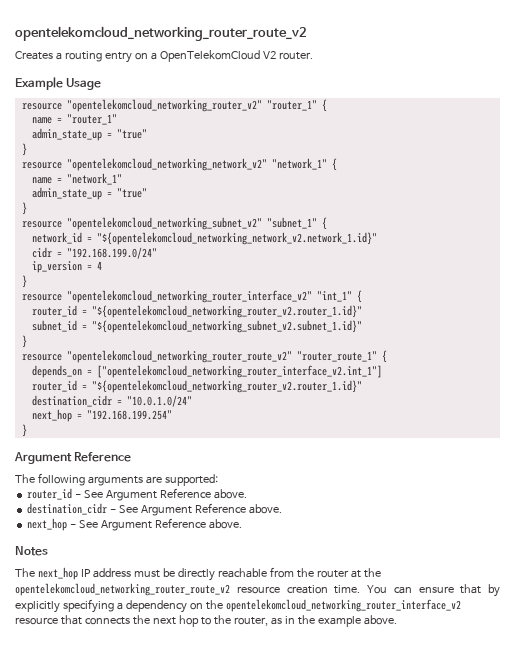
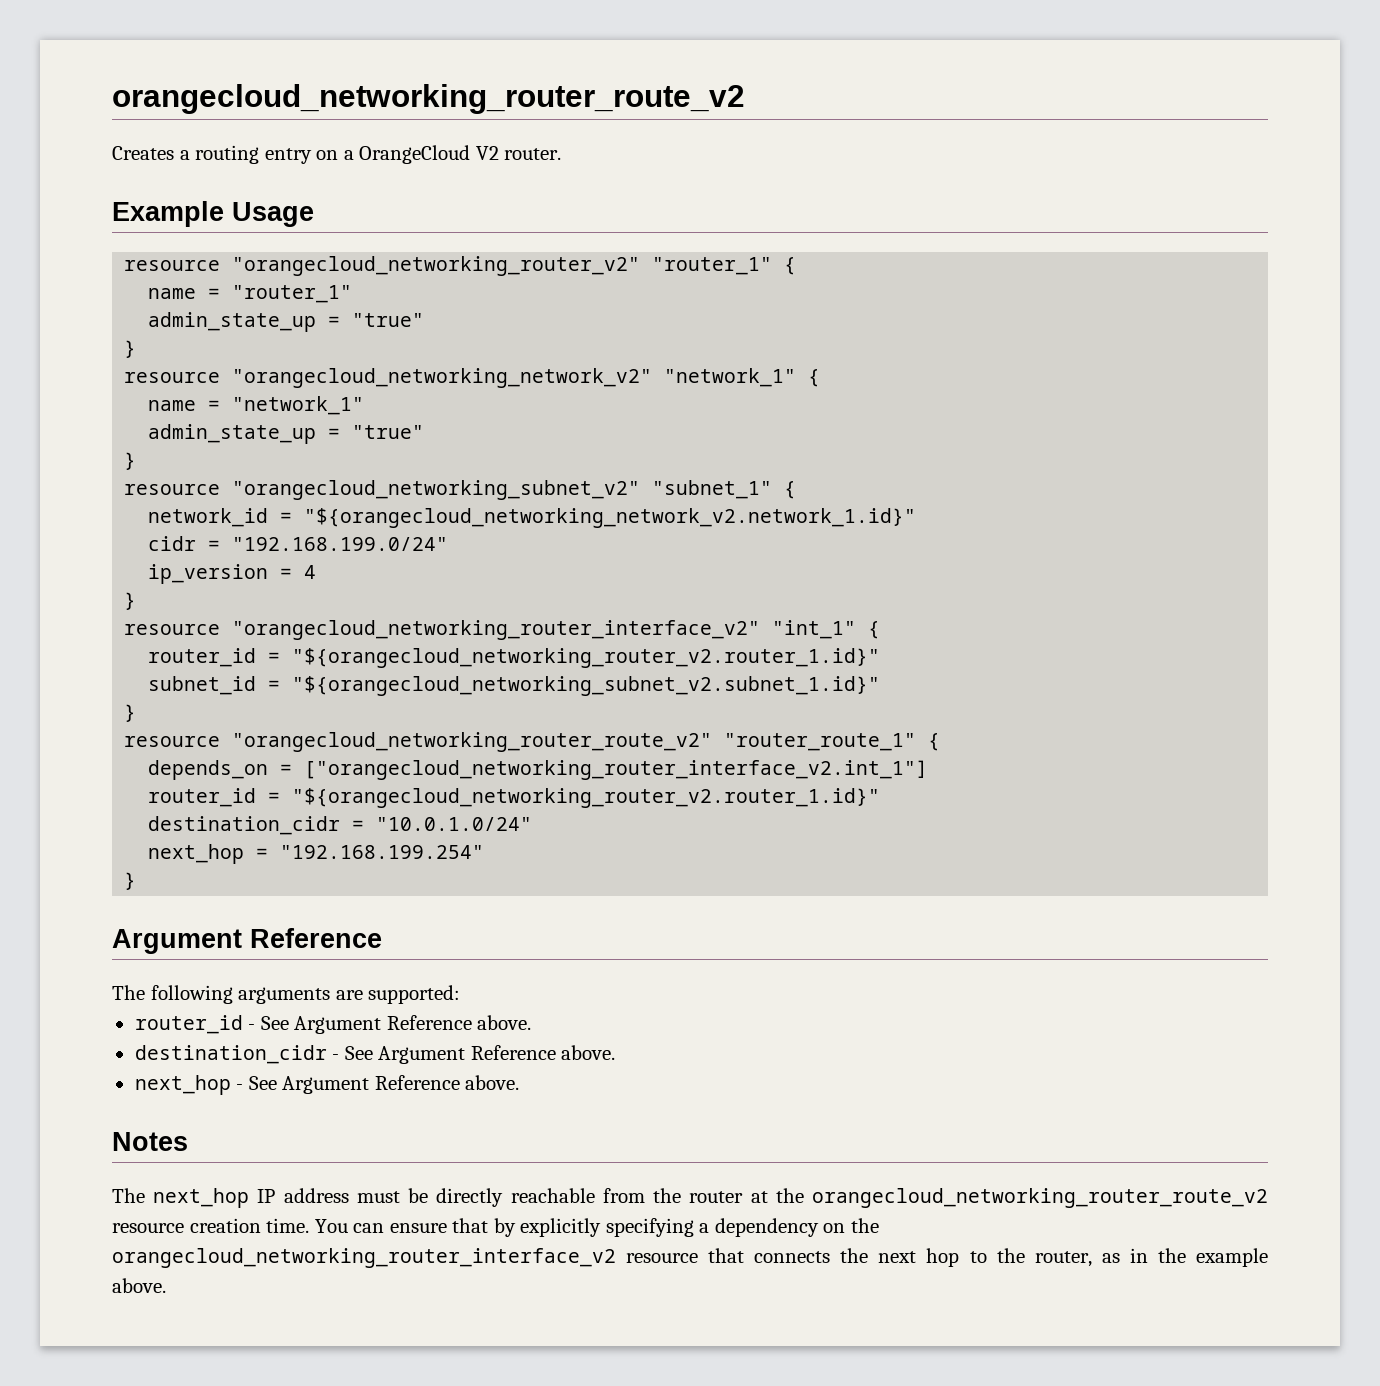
[15,26,307,41] opentelekomcloud_networking_router_route_v2 -> [112,84,745,114] orangecloud_networking_router_route_v2
[159,50,260,62] OpenTelekomCloud -> [359,145,471,164] OrangeCloud
[66,99,262,112] "opentelekomcloud_networking_router_v2" -> [232,256,641,276] "orangecloud_networking_router_v2"
[66,158,267,171] "opentelekomcloud_networking_network_v2" -> [232,368,653,388] "orangecloud_networking_network_v2"
[66,217,262,230] "opentelekomcloud_networking_subnet_v2" -> [232,480,641,500] "orangecloud_networking_subnet_v2"
[96,232,377,245] "${opentelekomcloud_networking_network_v2.network_1.id}" -> [304,508,917,528] "${orangecloud_networking_network_v2.network_1.id}"
[66,290,312,303] "opentelekomcloud_networking_router_interface_v2" -> [232,620,761,640] "orangecloud_networking_router_interface_v2"
[91,305,362,318] "${opentelekomcloud_networking_router_v2.router_1.id}" -> [292,648,881,668] "${orangecloud_networking_router_v2.router_1.id}"
[91,320,362,333] [21,335,27,348] [21,350,292,363] "${opentelekomcloud_networking_subnet_v2.subnet_1.id}" // } // resource "opentelekomcloud_networking_router_route_v2" -> [292,676,881,696] [124,704,137,722] [124,732,713,752] "${orangecloud_networking_subnet_v2.subnet_1.id}" // } // resource "orangecloud_networking_router_route_v2"
[96,365,382,378] [31,380,362,393] ["opentelekomcloud_networking_router_interface_v2.int_1"] // router_id = "${opentelekomcloud_networking_router_v2.router_1.id}" -> [304,760,929,780] [148,788,881,808] ["orangecloud_networking_router_interface_v2.int_1"] // router_id = "${orangecloud_networking_router_v2.router_1.id}"
[15,583,230,596] opentelekomcloud_networking_router_route_v2 -> [812,1188,1269,1208] orangecloud_networking_router_route_v2
[225,599,461,612] opentelekomcloud_networking_router_interface_v2 -> [112,1248,616,1268] orangecloud_networking_router_interface_v2

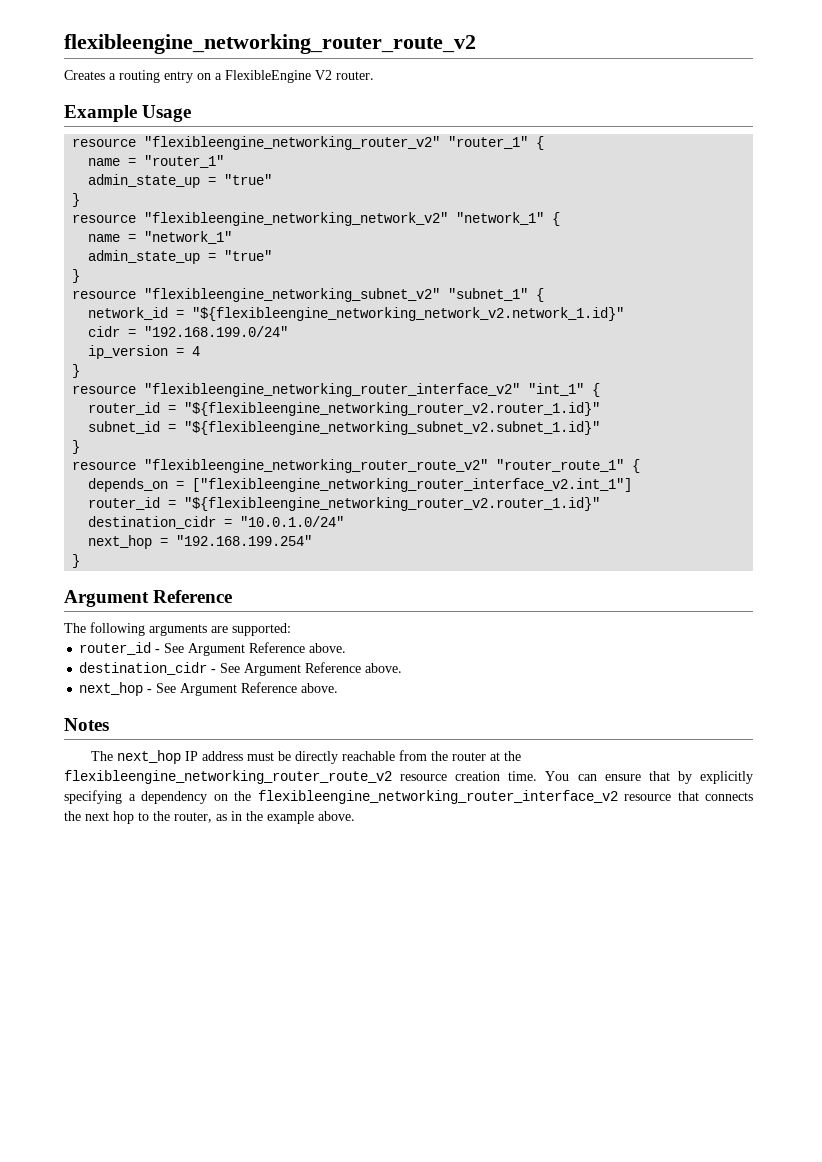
[112,84,745,114] orangecloud_networking_router_route_v2 -> [64,34,476,54] flexibleengine_networking_router_route_v2
[359,145,471,164] OrangeCloud -> [225,70,311,83] FlexibleEngine
[232,256,641,276] "orangecloud_networking_router_v2" -> [144,136,441,150] "flexibleengine_networking_router_v2"
[232,368,653,388] "orangecloud_networking_network_v2" -> [144,212,449,226] "flexibleengine_networking_network_v2"
[232,480,641,500] "orangecloud_networking_subnet_v2" -> [144,288,441,302] "flexibleengine_networking_subnet_v2"
[304,508,917,528] "${orangecloud_networking_network_v2.network_1.id}" -> [192,307,625,321] "${flexibleengine_networking_network_v2.network_1.id}"
[232,620,761,640] "orangecloud_networking_router_interface_v2" -> [144,383,521,397] "flexibleengine_networking_router_interface_v2"
[292,648,881,668] "${orangecloud_networking_router_v2.router_1.id}" -> [184,402,601,416] "${flexibleengine_networking_router_v2.router_1.id}"
[292,676,881,696] [124,704,137,722] [124,732,713,752] "${orangecloud_networking_subnet_v2.subnet_1.id}" // } // resource "orangecloud_networking_router_route_v2" -> [184,421,601,435] [72,440,81,454] [72,459,489,473] "${flexibleengine_networking_subnet_v2.subnet_1.id}" // } // resource "flexibleengine_networking_router_route_v2"
[304,760,929,780] [148,788,881,808] ["orangecloud_networking_router_interface_v2.int_1"] // router_id = "${orangecloud_networking_router_v2.router_1.id}" -> [192,478,633,492] [88,497,601,511] ["flexibleengine_networking_router_interface_v2.int_1"] // router_id = "${flexibleengine_networking_router_v2.router_1.id}"
[812,1188,1269,1208] orangecloud_networking_router_route_v2 -> [64,770,392,784] flexibleengine_networking_router_route_v2
[112,1248,616,1268] orangecloud_networking_router_interface_v2 -> [257,790,618,804] flexibleengine_networking_router_interface_v2

